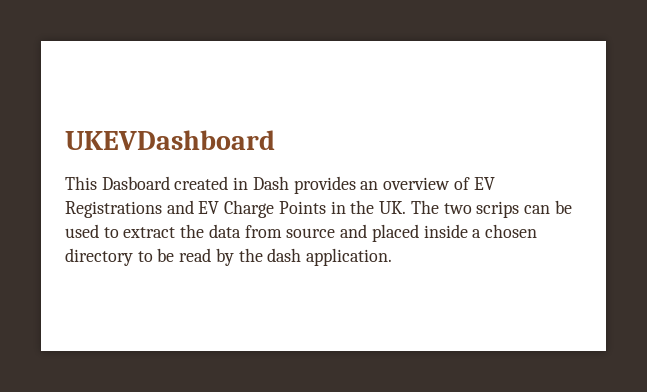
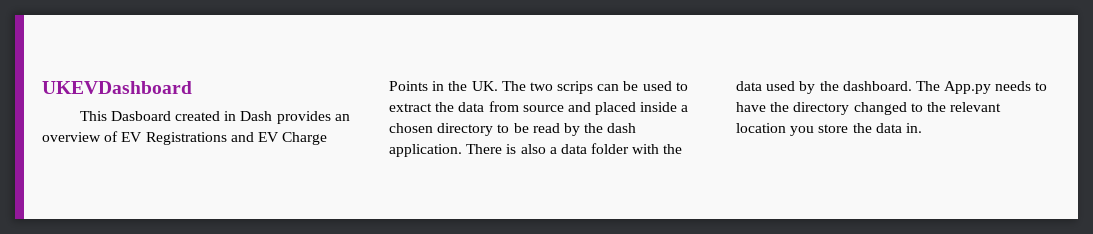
(393, 257) none -> [466,143,683,154] [736,81,1048,94] [736,102,1002,115] [736,123,922,136] There is also a data folder with the data used by the dashboard. The App.py needs to have the directory changed to the relevant location you store the data in.

